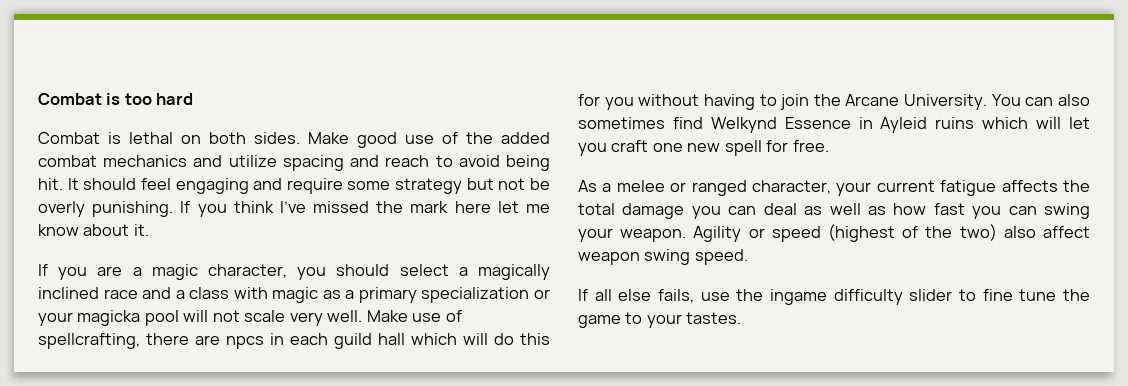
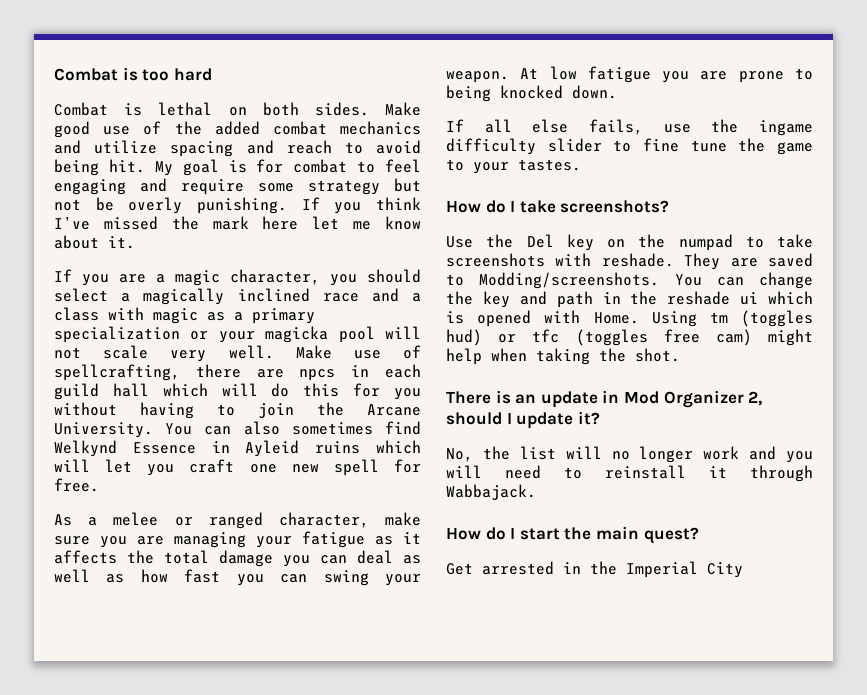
[67,178,137,190] It should -> [154,159,376,176] My goal is for combat to
[836,180,997,196] your current fatigue -> [385,512,421,526] [54,531,421,548] make sure you are managing your fatigue as it
[693,224,1090,242] [578,249,748,265] Agility or speed (highest of the two) also affect weapon swing speed. -> [520,66,813,83] [446,85,617,102] At low fatigue you are prone to being knocked down.
(742, 318) none -> [446,200,670,213] [446,234,813,251] [446,253,813,270] [446,272,813,289] [446,291,813,308] [446,310,813,327] [446,329,813,346] [446,348,680,365] [446,390,763,408] [446,411,600,429] [446,446,813,463] [446,465,813,482] [446,484,536,500] [446,526,699,544] [446,561,743,578] // How do I take screenshots? // Use the Del key on the numpad to take screenshots with reshade. They are saved to Modding/screenshots. You can change the key and path in the reshade ui which is opened with Home. Using tm (toggles hud) or tfc (toggles free cam) might help when taking the shot. // There is an update in Mod Organizer 2, should I update it? // No, the list will no longer work and you will need to reinstall it through Wabbajack. // How do I start the main quest? // Get arrested in the Imperial City

